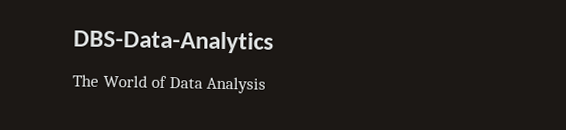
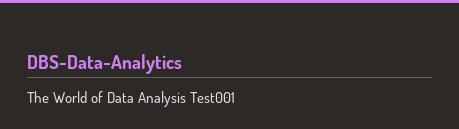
(267, 85) none -> [190,92,236,103] Test001

